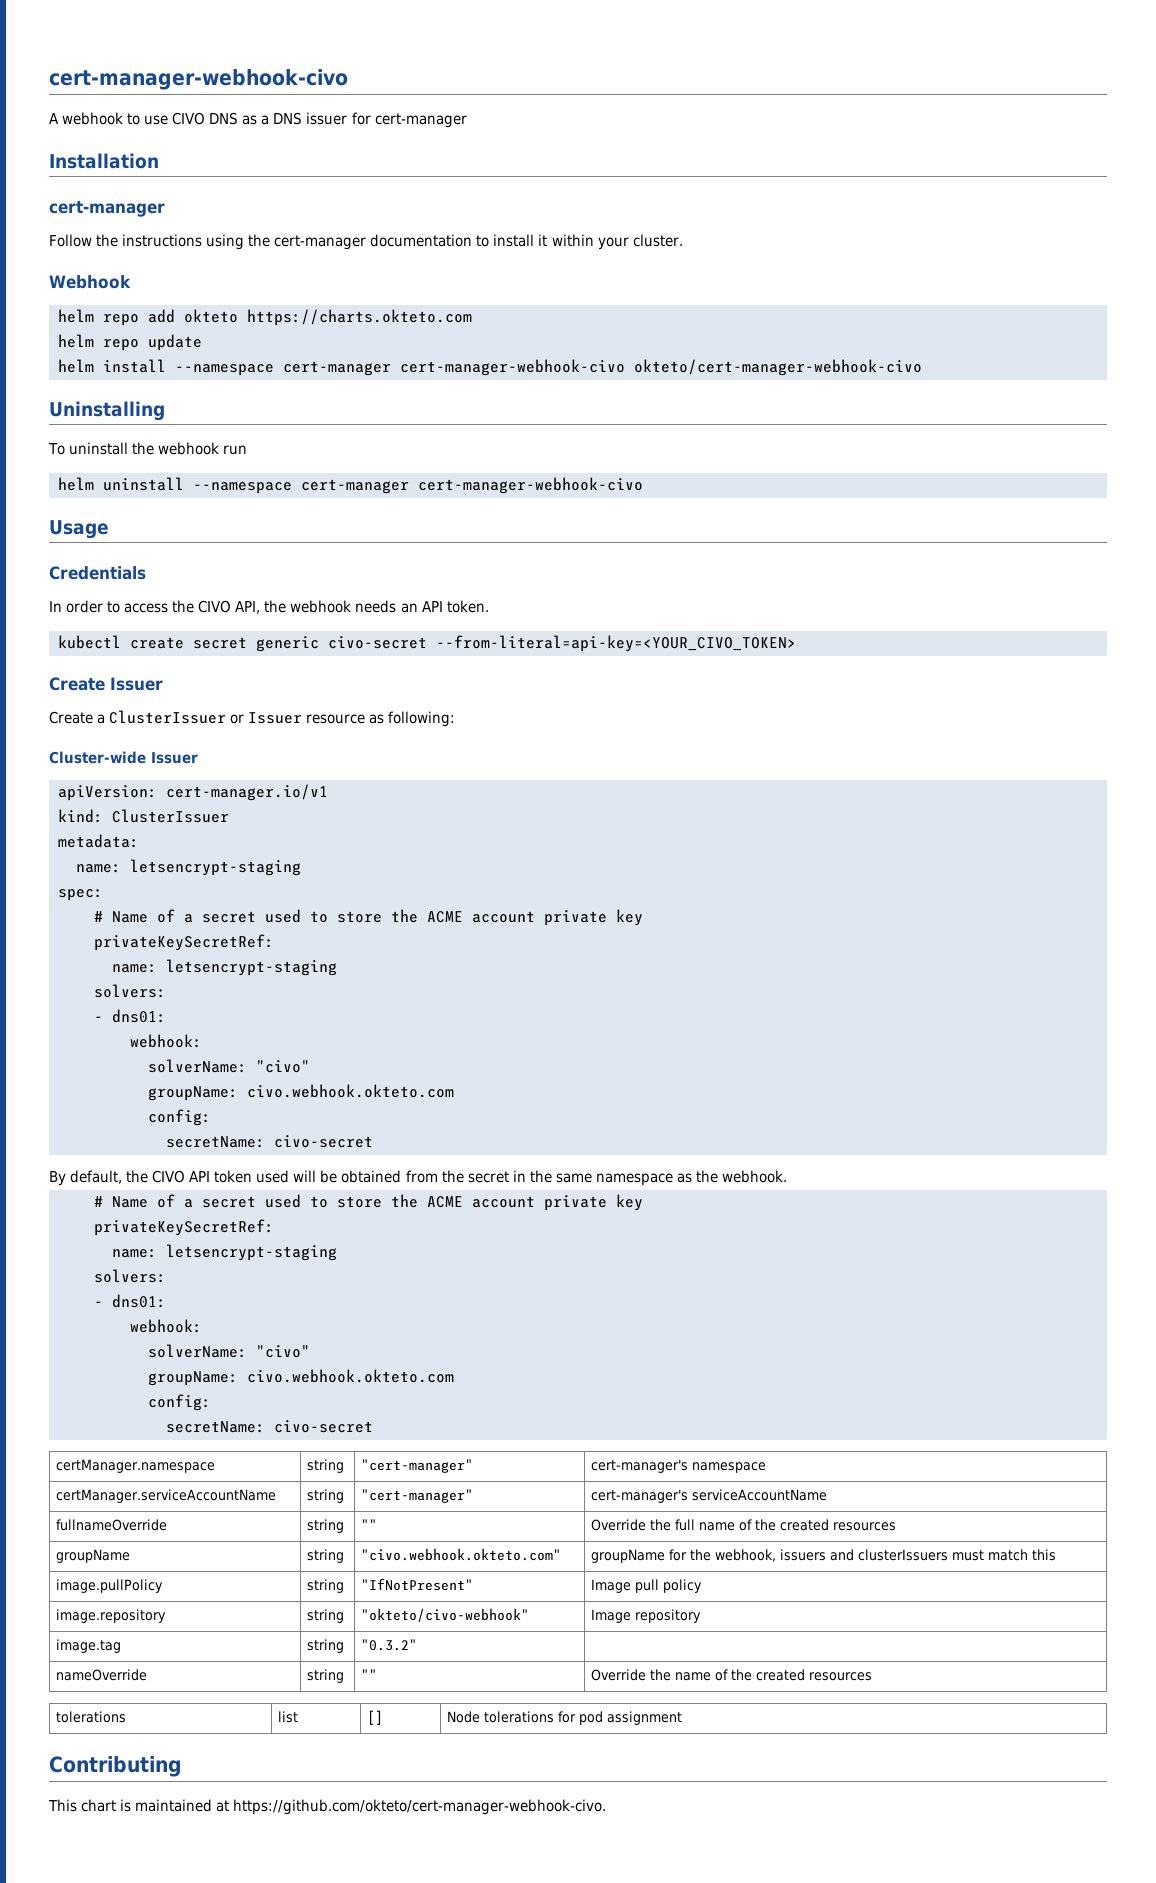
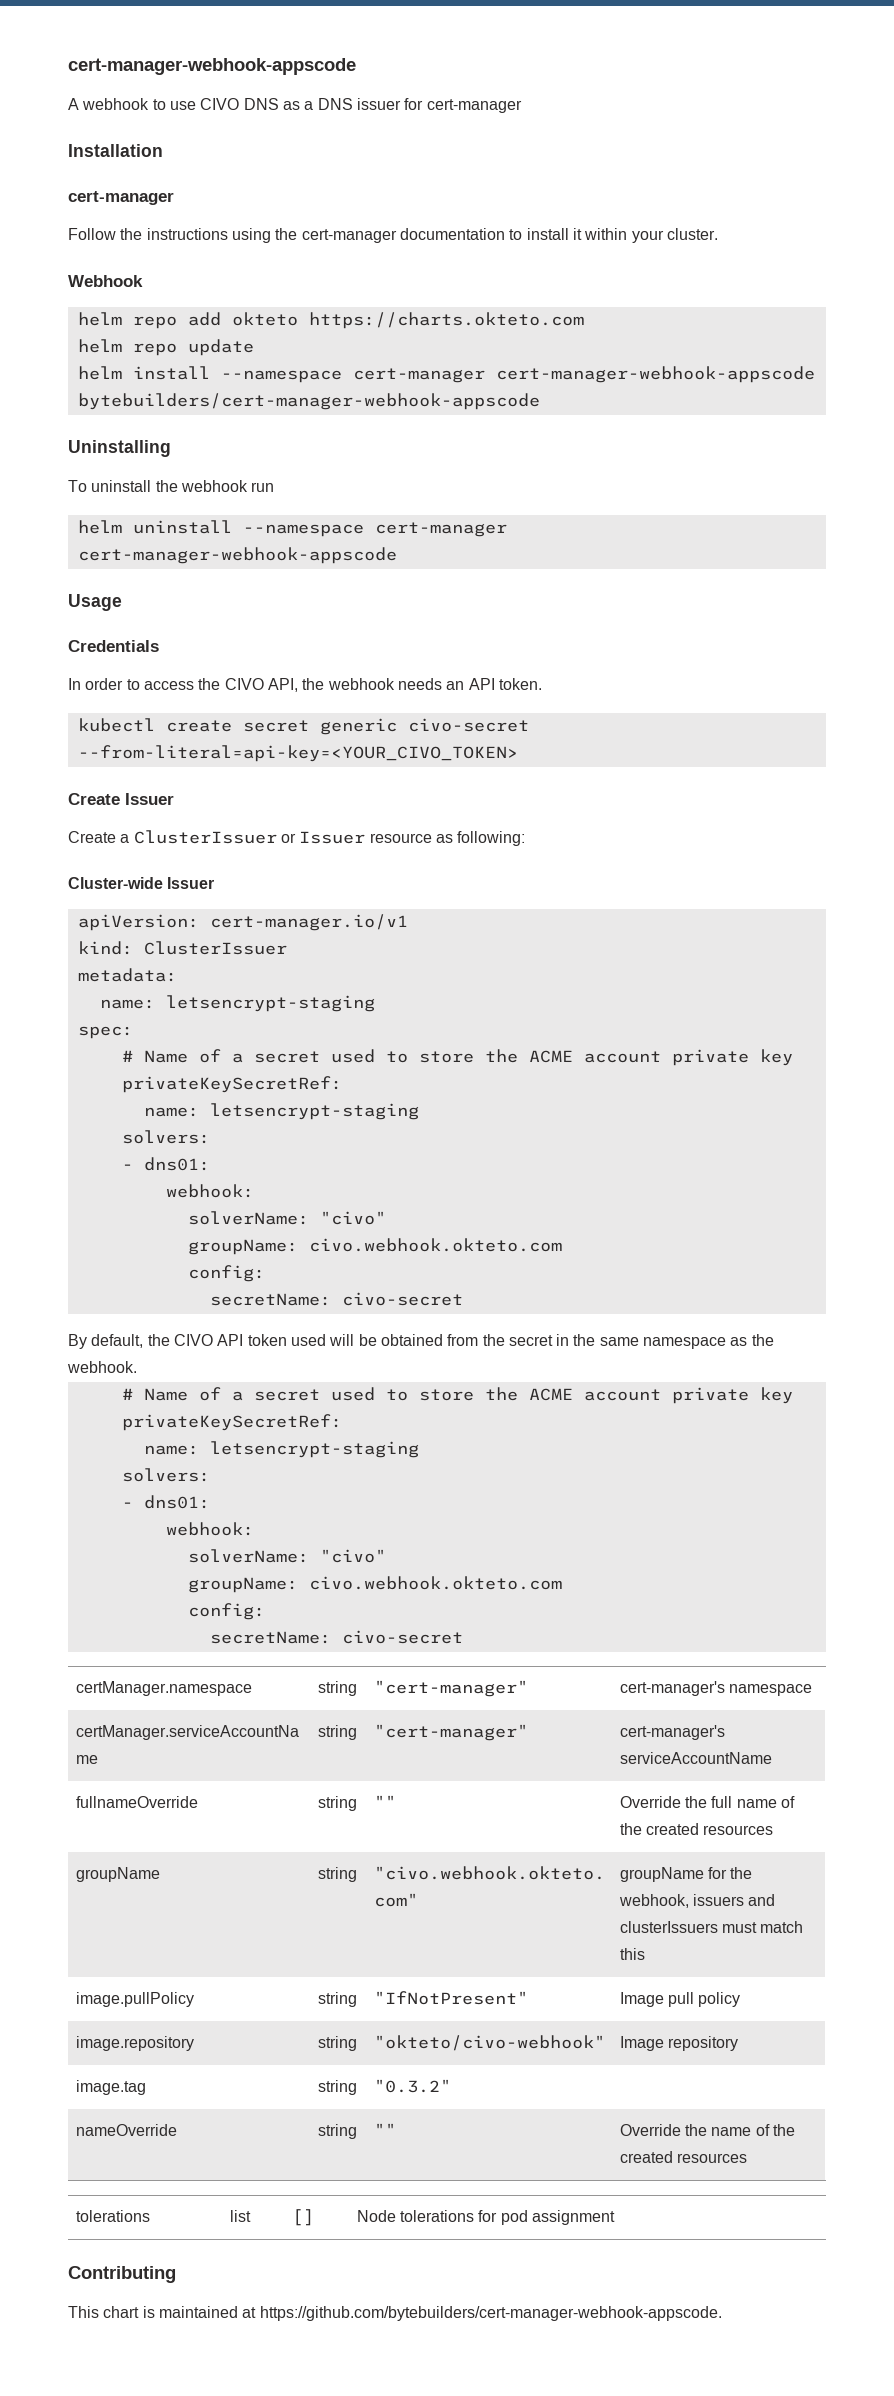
[49,69,348,90] cert-manager-webhook-civo -> [68,58,356,75] cert-manager-webhook-appscode
[400,359,922,376] cert-manager-webhook-civo okteto/cert-manager-webhook-civo -> [495,366,815,383] [77,393,540,410] cert-manager-webhook-appscode bytebuilders/cert-manager-webhook-appscode
[418,477,643,494] cert-manager-webhook-civo -> [77,547,397,564] cert-manager-webhook-appscode
[233,1799,607,1815] https://github.com/okteto/cert-manager-webhook-civo. -> [259,2306,722,2321] https://github.com/bytebuilders/cert-manager-webhook-appscode.

